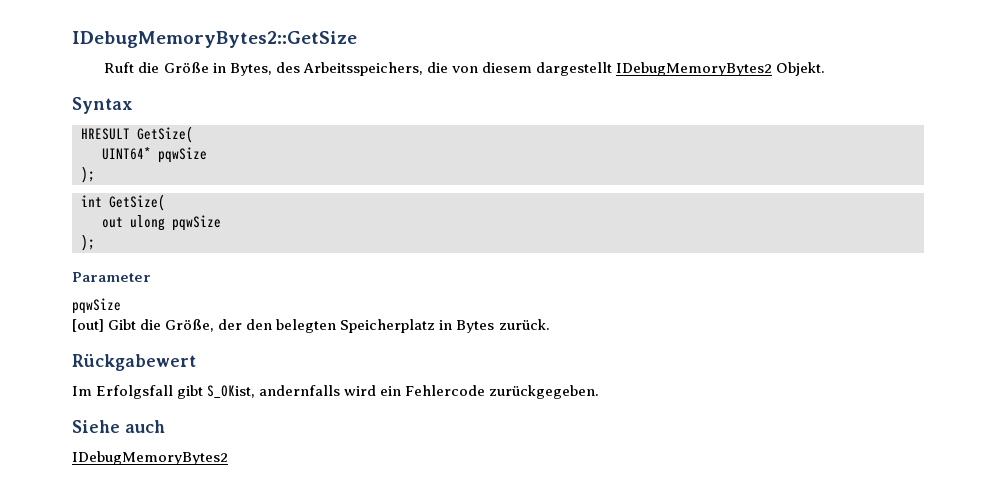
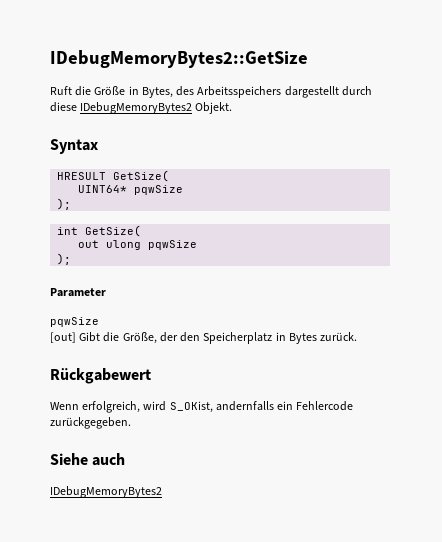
[302,62,612,76] Arbeitsspeichers, die von diesem dargestellt -> [197,86,372,98] [50,102,77,112] Arbeitsspeichers dargestellt durch diese
[276,319,337,333] belegten -> (201, 337) none
[72,385,204,399] Im Erfolgsfall gibt -> [50,401,167,413] Wenn erfolgreich, wird
[344,385,377,396] wird -> (274, 406) none

